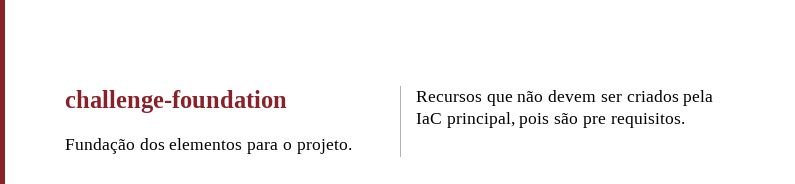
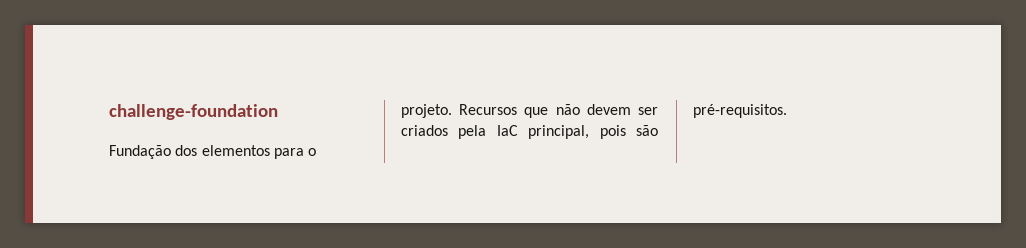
[582,113,685,128] pre requisitos. -> [693,104,787,118] pré-requisitos.

